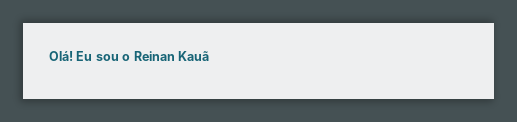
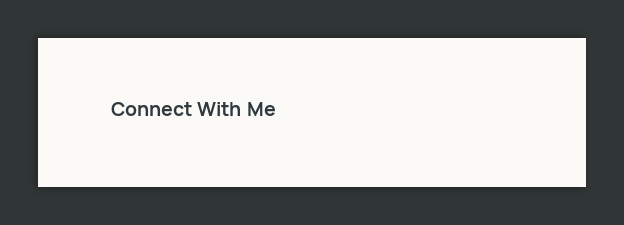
[49,51,209,61] Olá! Eu sou o Reinan Kauã -> [111,102,276,116] Connect With Me

